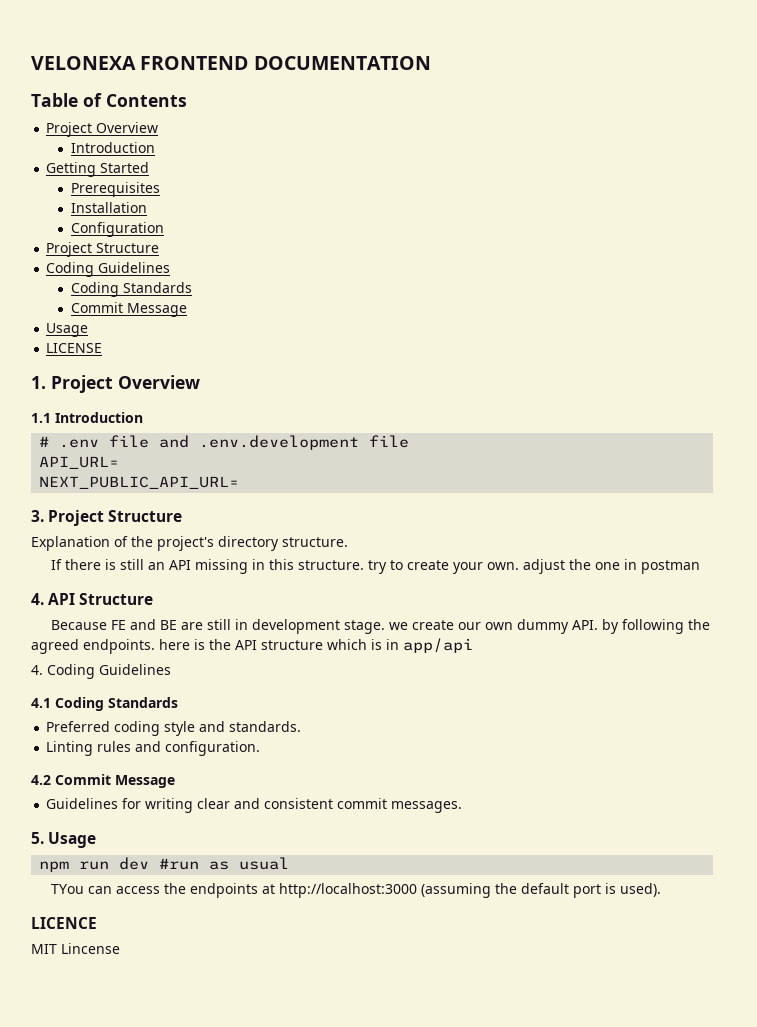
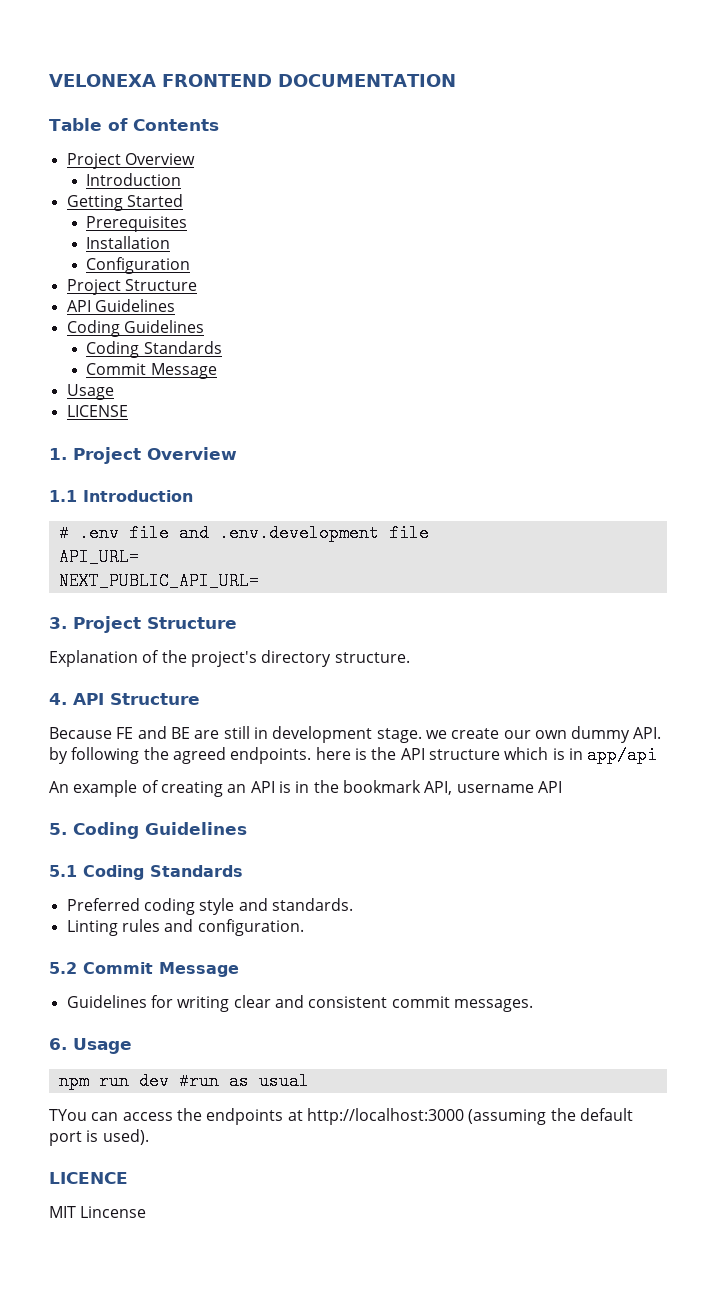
(160, 248) none -> [66,299,175,312] // API Guidelines
[51,559,701,574] // If there is still an API missing in this structure. try to create your own. adjust the one in postman -> (410, 657) none
[31,664,171,679] [31,698,51,708] 4. Coding Guidelines // 4.1 -> [49,780,562,797] [49,822,247,839] [49,865,77,877] An example of creating an API is in the bookmark API, username API // 5. Coding Guidelines // 5.1
[31,775,51,785] 4.2 -> [49,962,77,974] 5.2
[31,832,44,844] 5. -> [49,1038,67,1050] 6.

